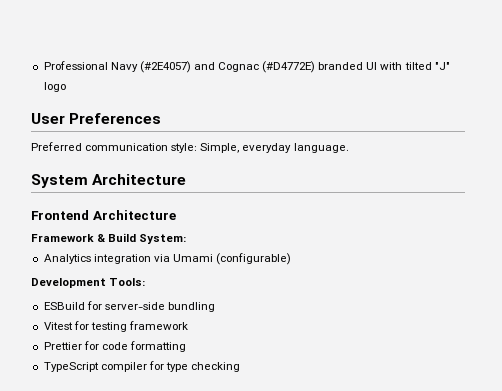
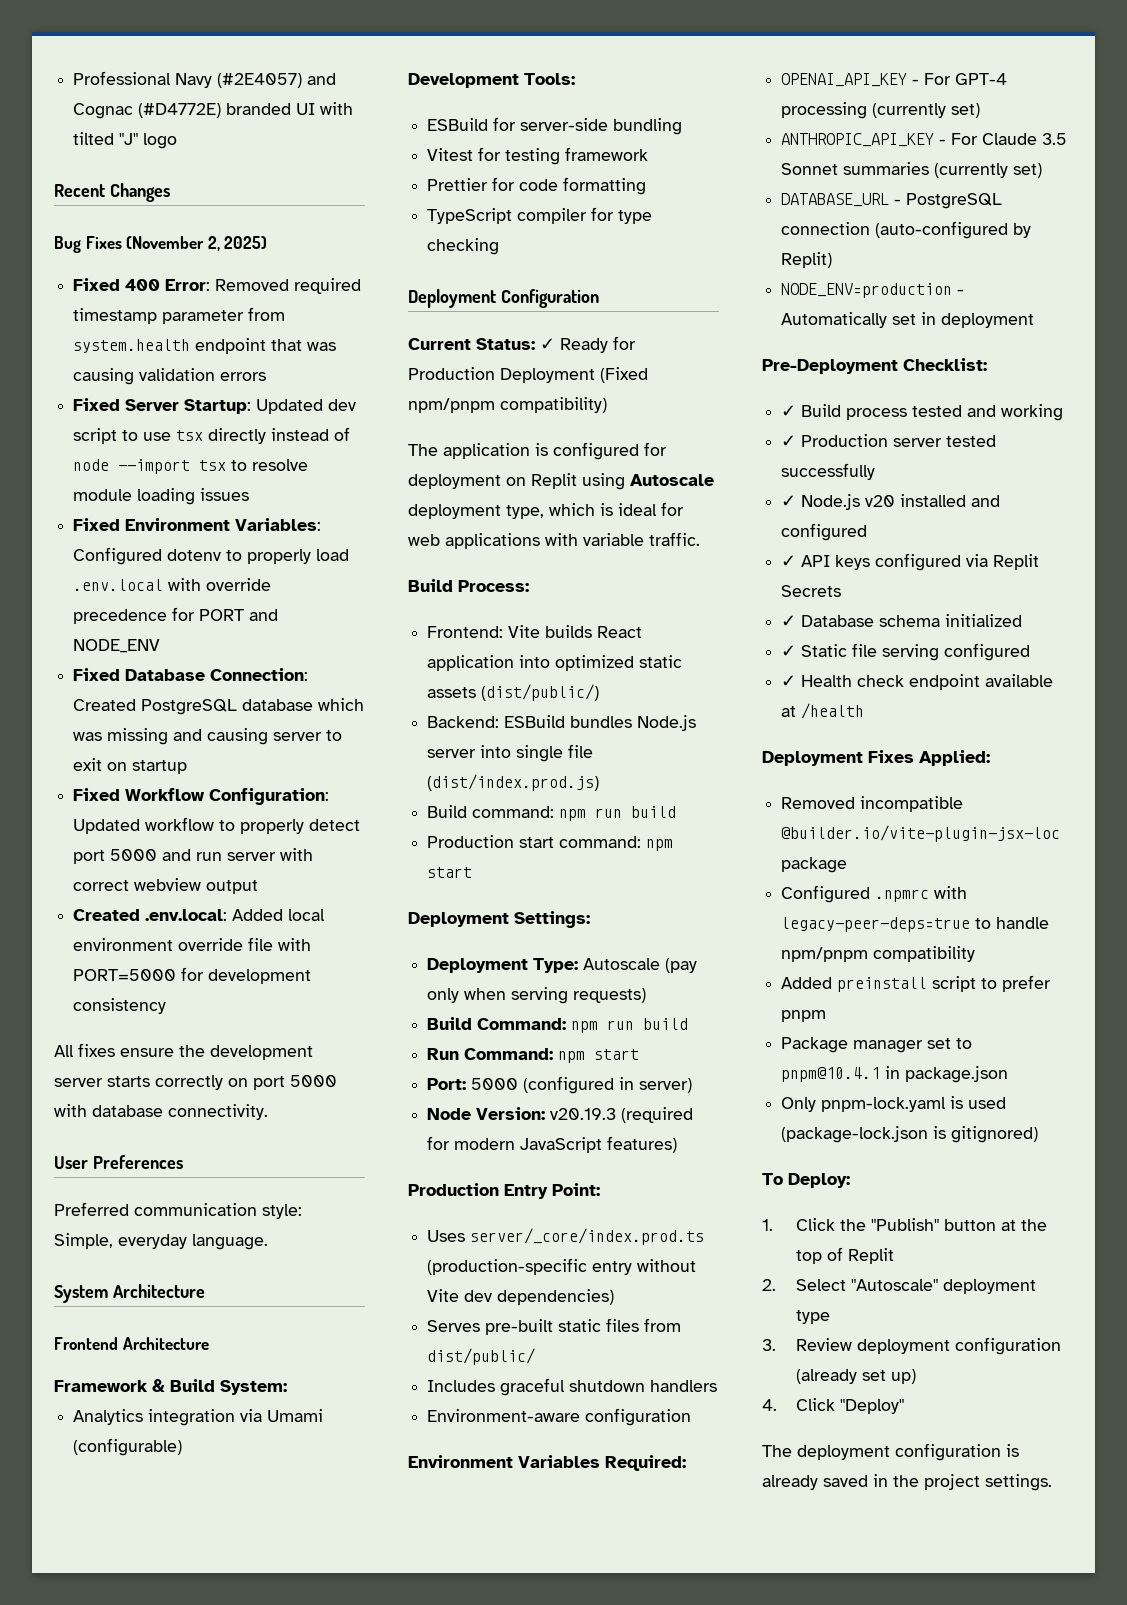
(66, 87) none -> [54,183,170,202] [54,236,268,253] [73,278,362,294] [73,307,286,324] [73,338,337,354] [73,368,267,385] [73,398,357,414] [73,427,351,444] [73,459,309,474] [73,488,250,505] [73,518,322,531] [73,547,350,565] [73,578,272,591] [73,607,279,624] [73,639,161,653] [73,668,309,681] [73,698,365,715] [73,728,343,745] [73,758,188,774] [73,788,330,805] [73,817,361,834] [73,848,314,864] [73,878,259,894] [73,909,326,921] [73,937,312,951] [73,967,312,984] [73,998,167,1014] [54,1043,313,1060] [54,1075,337,1090] [54,1104,268,1120] // Recent Changes // Bug Fixes (November 2, 2025) // Fixed 400 Error: Removed required timestamp parameter from system.health endpoint that was causing validation errors // Fixed Server Startup: Updated dev script to use tsx directly instead of node --import tsx to resolve module loading issues // Fixed Environment Variables: Configured dotenv to properly load .env.local with override precedence for PORT and NODE_ENV // Fixed Database Connection: Created PostgreSQL database which was missing and causing server to exit on startup // Fixed Workflow Configuration: Updated workflow to properly detect port 5000 and run server with correct webview output // Created .env.local: Added local environment override file with PORT=5000 for development consistency // All fixes ensure the development server starts correctly on port 5000 with database connectivity.
(241, 367) none -> [408,289,599,308] [408,336,636,353] [408,367,648,383] [408,397,607,413] [408,442,667,460] [408,473,714,490] [408,502,684,519] [408,532,700,549] [408,579,529,592] [427,625,643,638] [427,655,683,671] [427,684,600,701] [427,715,697,731] [427,744,594,762] [427,774,600,791] [427,805,677,821] [427,835,674,851] [427,867,473,878] [408,911,590,928] [427,958,698,973] [427,987,647,1004] [427,1017,689,1033] [427,1048,640,1063] [427,1076,693,1094] [427,1107,694,1123] [427,1136,678,1153] [408,1183,600,1199] [427,1228,705,1245] [427,1258,697,1275] [427,1289,615,1305] [427,1318,682,1335] [427,1348,536,1365] [427,1378,718,1396] [427,1408,692,1426] [408,1455,686,1471] [781,73,1008,87] [781,102,981,119] [781,133,1068,147] [781,162,1043,178] [781,193,1003,209] [781,221,1032,239] [781,252,833,268] [781,283,965,298] [781,312,1035,328] [762,358,987,374] [781,404,1064,421] [781,434,997,447] [781,463,876,480] [781,494,1001,510] [781,523,868,541] [781,553,1040,571] [781,585,842,597] [781,614,1023,627] [781,643,1031,661] [781,674,1054,690] [781,703,865,719] [762,750,990,766] [781,796,964,812] [781,825,1061,842] [781,857,848,873] [781,885,968,903] [781,917,1050,932] [781,946,976,962] [781,975,1052,992] [781,1010,827,1022] [781,1037,973,1053] [781,1066,1009,1083] [781,1096,1007,1112] [781,1126,1039,1143] [762,1173,850,1188] [762,1218,1047,1231] [795,1247,894,1264] [762,1279,1036,1294] [795,1310,830,1324] [762,1337,1061,1355] [795,1369,916,1384] [762,1398,904,1414] [762,1443,1019,1461] [762,1474,1052,1491] // Deployment Configuration // Current Status: ✓ Ready for Production Deployment (Fixed npm/pnpm compatibility) // The application is configured for deployment on Replit using Autoscale deployment type, which is ideal for web applications with variable traffic. // Build Process: // Frontend: Vite builds React application into optimized static assets (dist/public/) // Backend: ESBuild bundles Node.js server into single file (dist/index.prod.js) // Build command: npm run build // Production start command: npm start // Deployment Settings: // Deployment Type: Autoscale (pay only when serving requests) // Build Command: npm run build // Run Command: npm start // Port: 5000 (configured in server) // Node Version: v20.19.3 (required for modern JavaScript features) // Production Entry Point: // Uses server/_core/index.prod.ts (production-specific entry without Vite dev dependencies) // Serves pre-built static files from dist/public/ // Includes graceful shutdown handlers // Environment-aware configuration // Environment Variables Required: // OPENAI_API_KEY - For GPT-4 processing (currently set) // ANTHROPIC_API_KEY - For Claude 3.5 Sonnet summaries (currently set) // DATABASE_URL - PostgreSQL connection (auto-configured by Replit) // NODE_ENV=production - Automatically set in deployment // Pre-Deployment Checklist: // ✓ Build process tested and working // ✓ Production server tested successfully // ✓ Node.js v20 installed and configured // ✓ API keys configured via Replit Secrets // ✓ Database schema initialized // ✓ Static file serving configured // ✓ Health check endpoint available at /health // Deployment Fixes Applied: // Removed incompatible @builder.io/vite-plugin-jsx-loc package // Configured .npmrc with legacy-peer-deps=true to handle npm/pnpm compatibility // Added preinstall script to prefer pnpm // Package manager set to pnpm@10.4.1 in package.json // Only pnpm-lock.yaml is used (package-lock.json is gitignored) // To Deploy: // 1. Click the "Publish" button at the top of Replit // 2. Select "Autoscale" deployment type // 3. Review deployment configuration (already set up) // 4. Click "Deploy" // The deployment configuration is already saved in the project settings.

